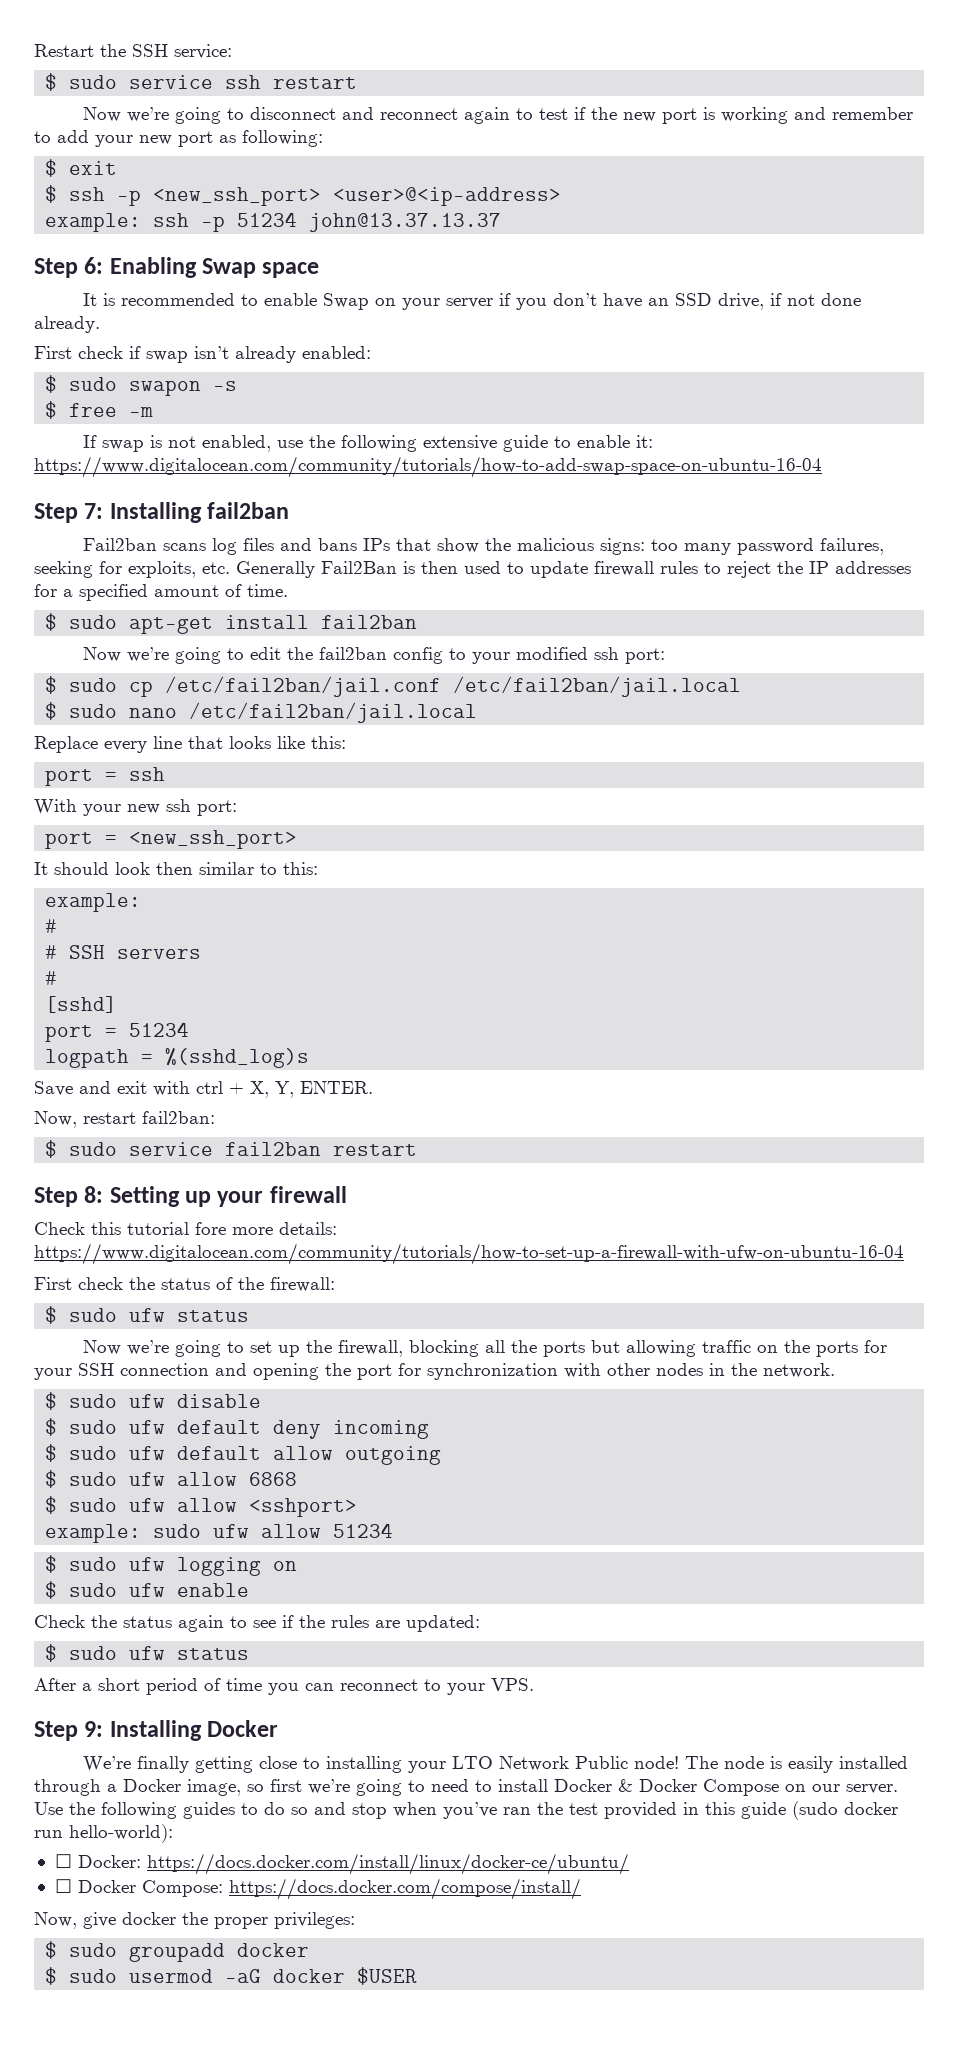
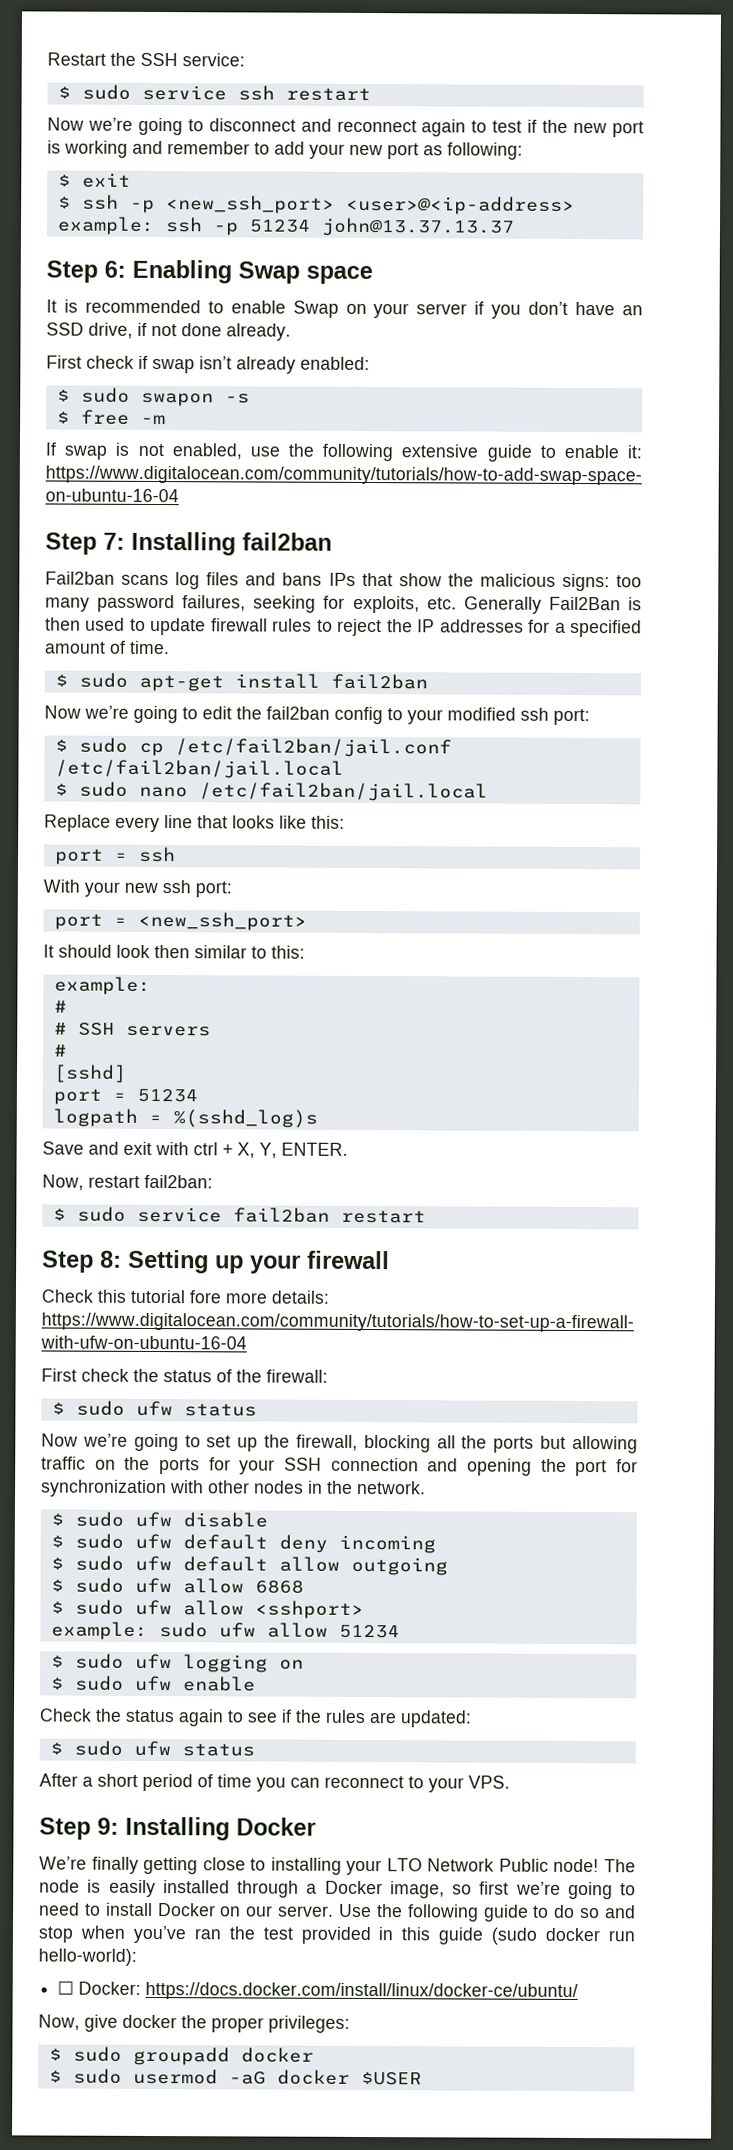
[618,1779,779,1796] & Docker Compose -> (216, 1910) none
[183,1802,235,1819] guides -> [483,1904,529,1922] guide
[54,1878,581,1900] // ☐ Docker Compose: https://docs.docker.com/compose/install/ -> (579, 1991) none

